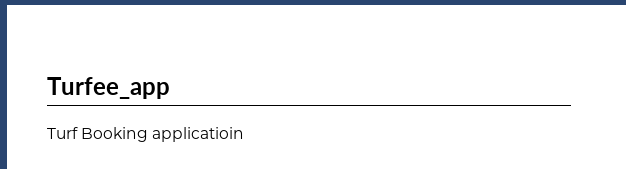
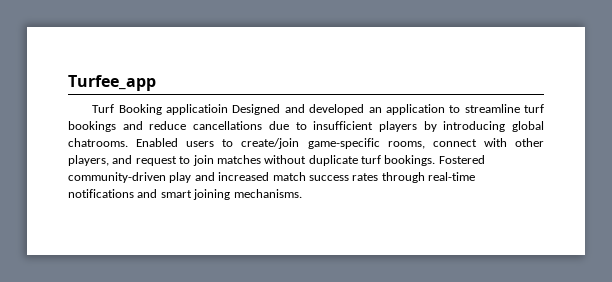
(245, 134) none -> [232,104,544,115] [68,121,544,132] [68,138,544,149] [68,155,485,166] [68,172,475,183] [68,189,302,200] Designed and developed an application to streamline turf bookings and reduce cancellations due to insufficient players by introducing global chatrooms. Enabled users to create/join game-specific rooms, connect with other players, and request to join matches without duplicate turf bookings. Fostered community-driven play and increased match success rates through real-time notifications and smart joining mechanisms.

